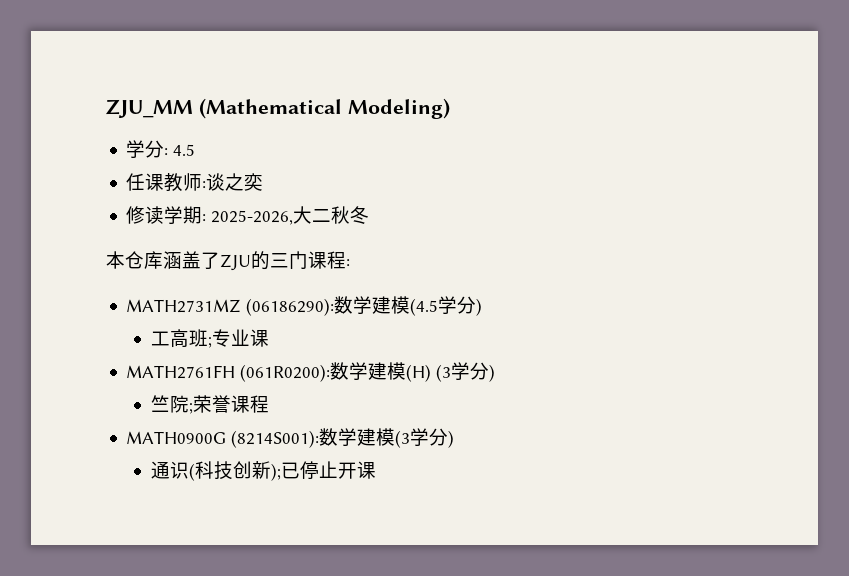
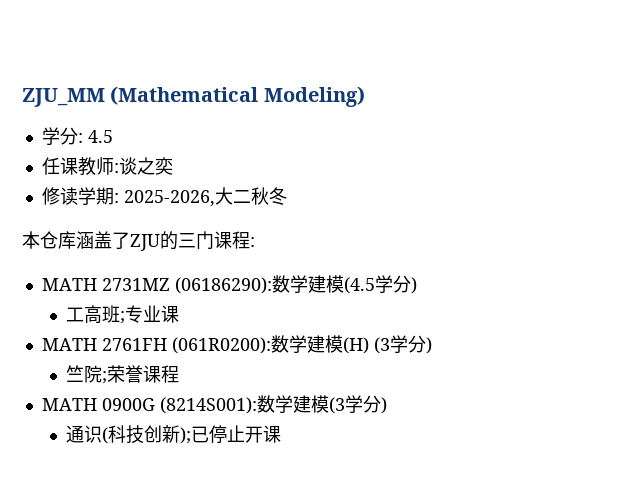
[126,299,242,313] MATH2731MZ -> [41,278,170,291] MATH 2731MZ
[126,365,236,379] MATH2761FH -> [41,338,167,351] MATH 2761FH
[126,431,227,444] MATH0900G -> [41,398,155,411] MATH 0900G

